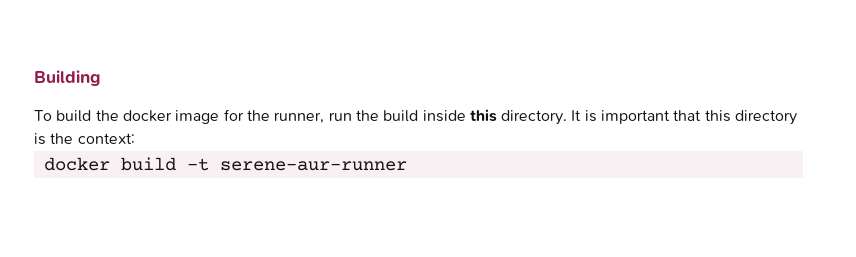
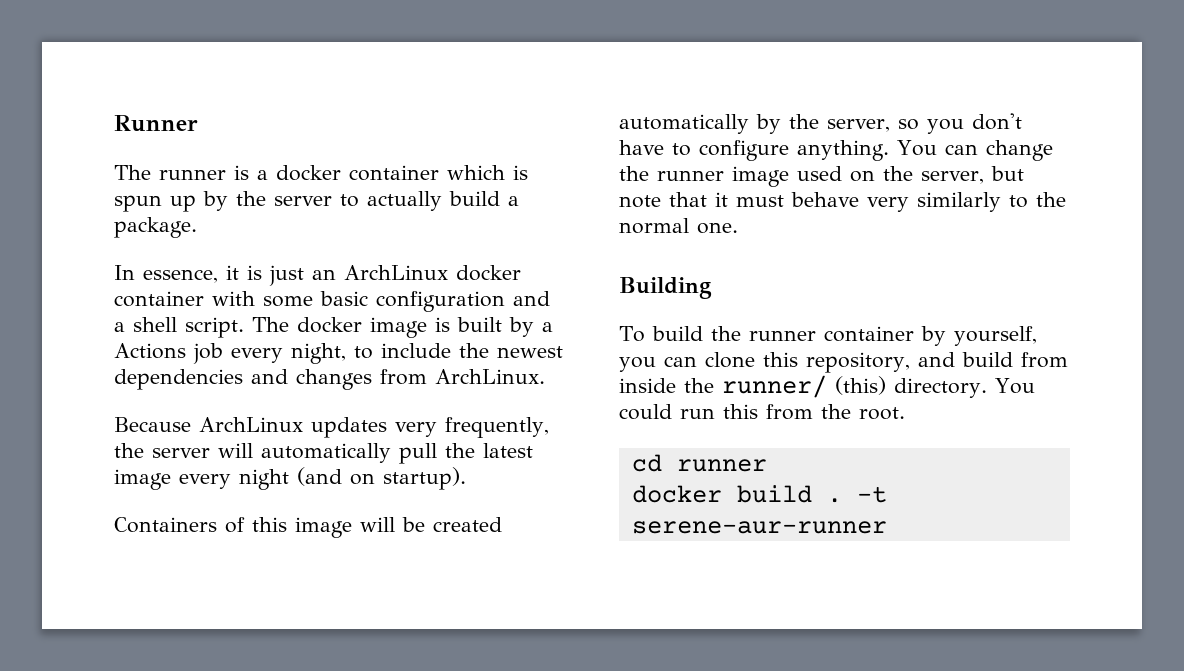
[34,70,101,86] [34,109,798,125] [34,133,135,145] Building // To build the docker image for the runner, run the build inside this directory. It is important that this directory is the context: -> [114,115,198,132] [114,165,528,181] [114,191,519,212] [114,217,197,238] [114,265,521,286] [114,291,550,312] [114,317,553,338] [114,343,563,364] [114,369,545,390] [114,417,549,438] [114,443,533,464] [114,467,466,490] [114,517,502,538] [619,113,1022,134] [619,140,1053,161] [619,166,1024,187] [619,192,1066,212] [619,218,738,234] [619,277,712,299] [619,326,1037,346] [619,352,1068,373] [619,375,1035,398] [619,404,905,420] [631,454,767,472] Runner // The runner is a docker container which is spun up by the server to actually build a package. // In essence, it is just an ArchLinux docker container with some basic configuration and a shell script. The docker image is built by a Actions job every night, to include the newest dependencies and changes from ArchLinux. // Because ArchLinux updates very frequently, the server will automatically pull the latest image every night (and on startup). // Containers of this image will be created automatically by the server, so you don't have to configure anything. You can change the runner image used on the server, but note that it must behave very similarly to the normal one. // Building // To build the runner container by yourself, you can clone this repository, and build from inside the runner/ (this) directory. You could run this from the root. // cd runner
(176, 164) none -> [826,498,842,503] .

